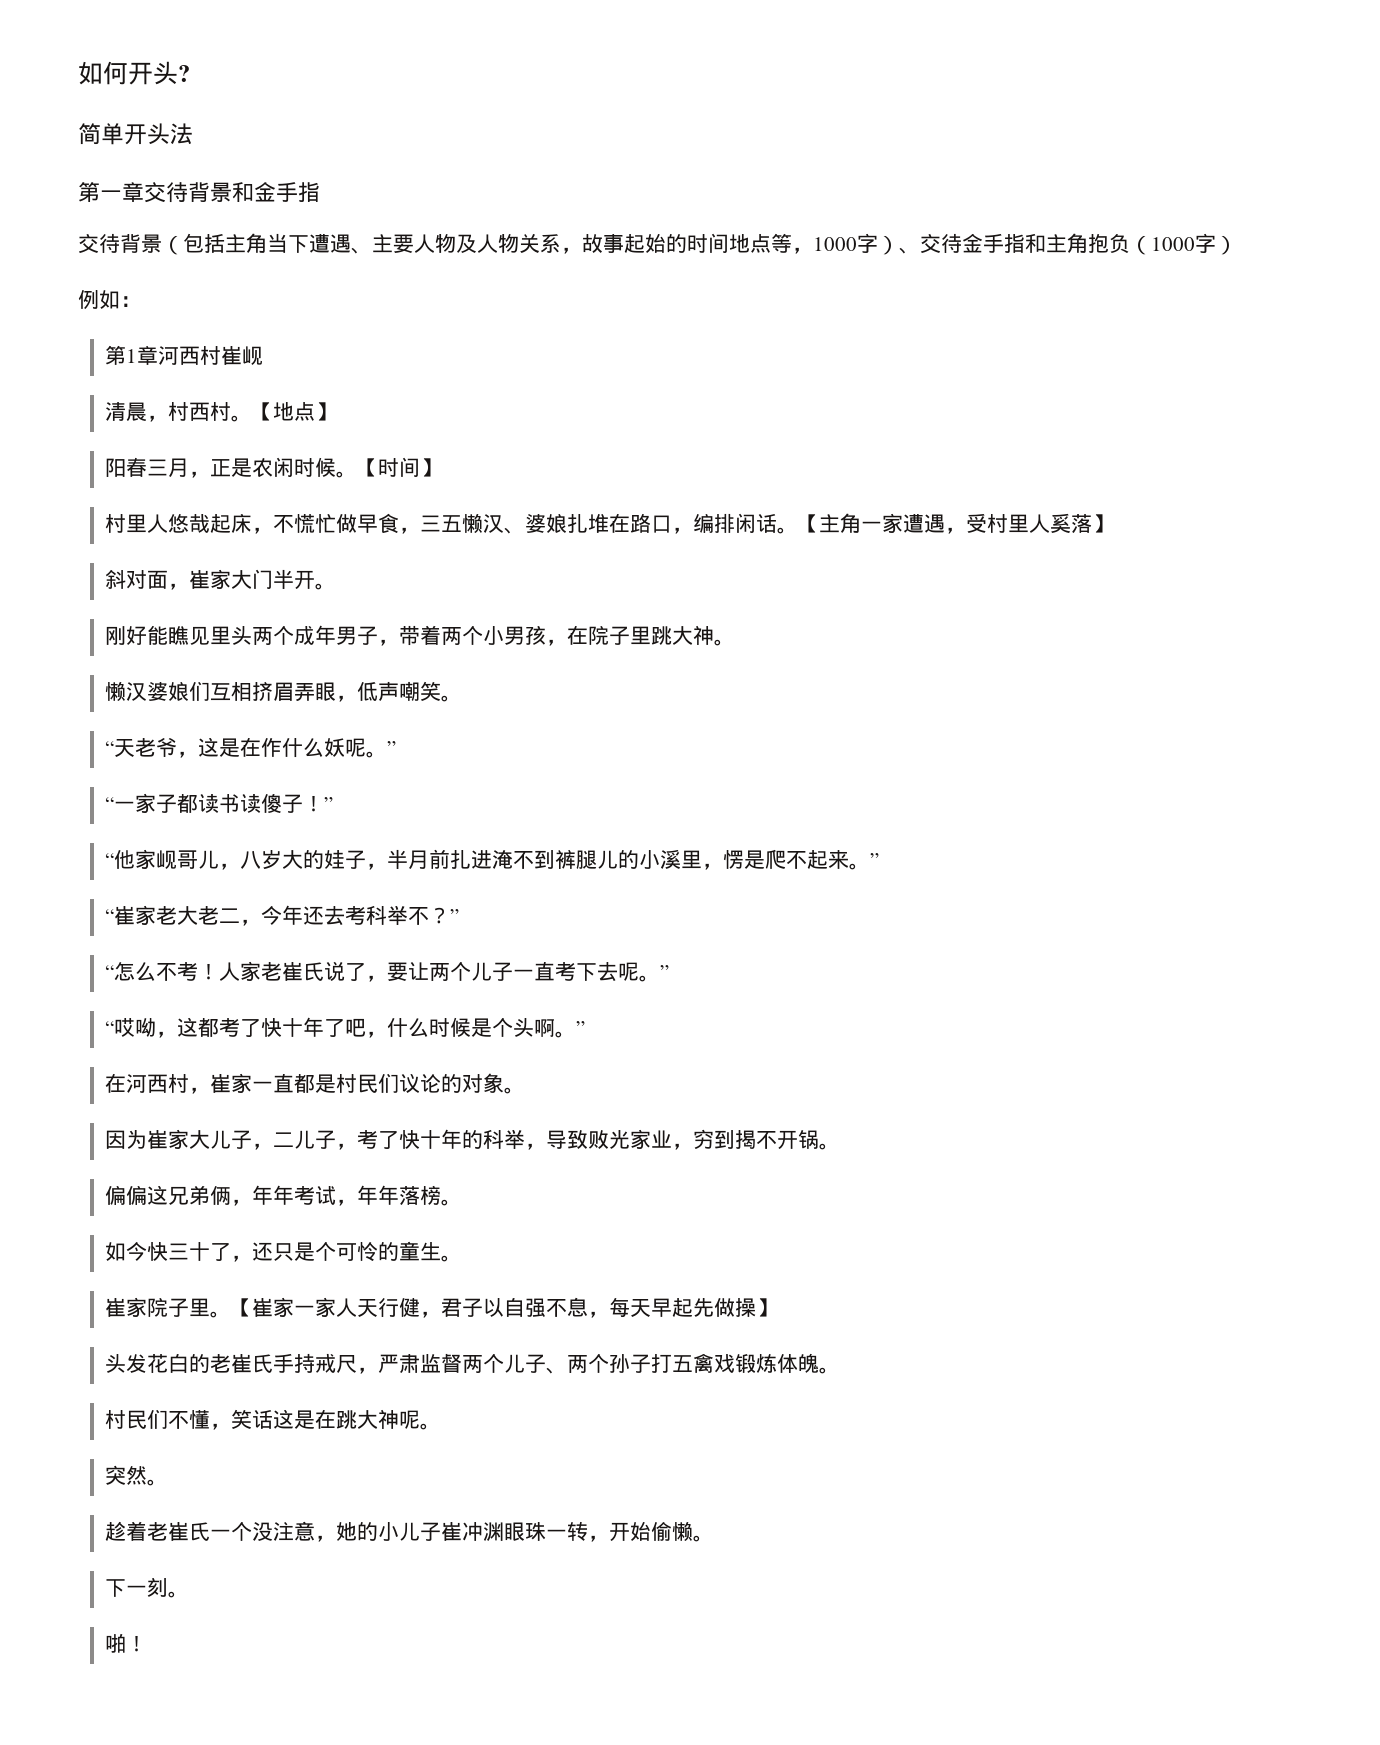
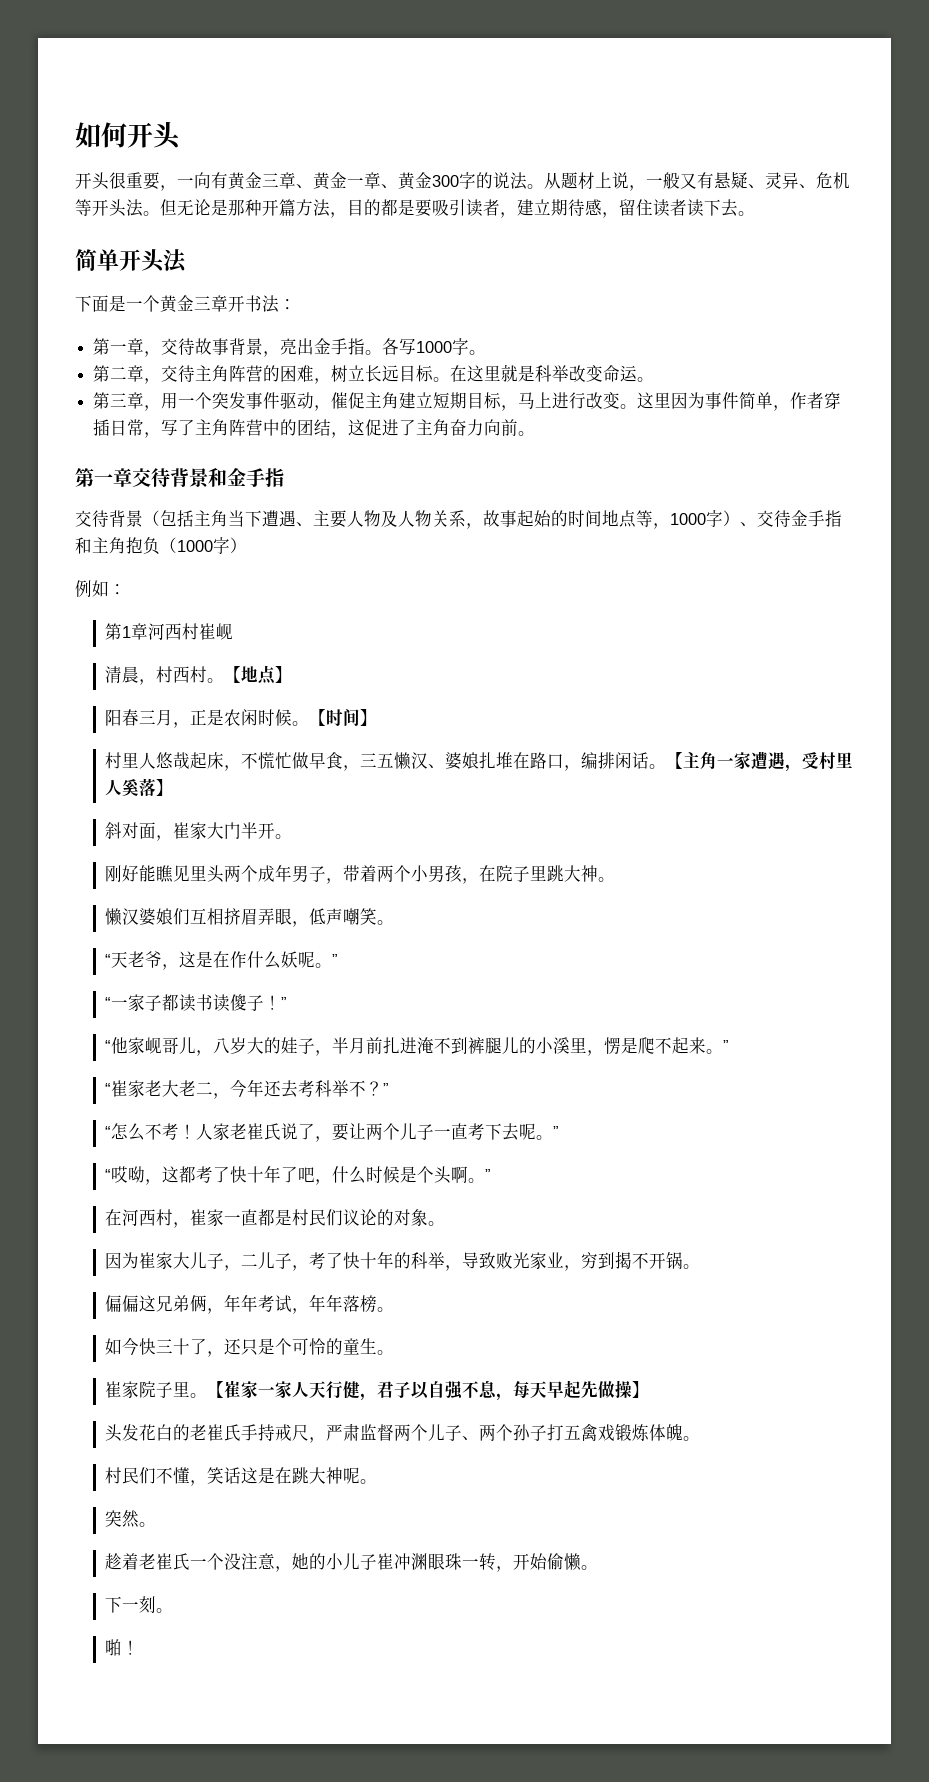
[178,65,190,82] [78,123,193,145] ? // 简单开头法 -> [75,171,850,191] [75,199,755,218] [75,249,187,273] [75,295,296,313] [93,338,487,357] [93,365,655,384] [93,392,842,411] [93,419,536,438] // 开头很重要，一向有黄金三章、黄金一章、黄金300字的说法。从题材上说，一般又有悬疑、灵异、危机等开头法。但无论是那种开篇方法，目的都是要吸引读者，建立期待感，留住读者读下去。 // 简单开头法 // 下面是一个黄金三章开书法： // 第一章，交待故事背景，亮出金手指。各写1000字。 // 第二章，交待主角阵营的困难，树立长远目标。在这里就是科举改变命运。 // 第三章，用一个突发事件驱动，催促主角建立短期目标，马上进行改变。这里因为事件简单，作者穿插日常，写了主角阵营中的团结，这促进了主角奋力向前。

